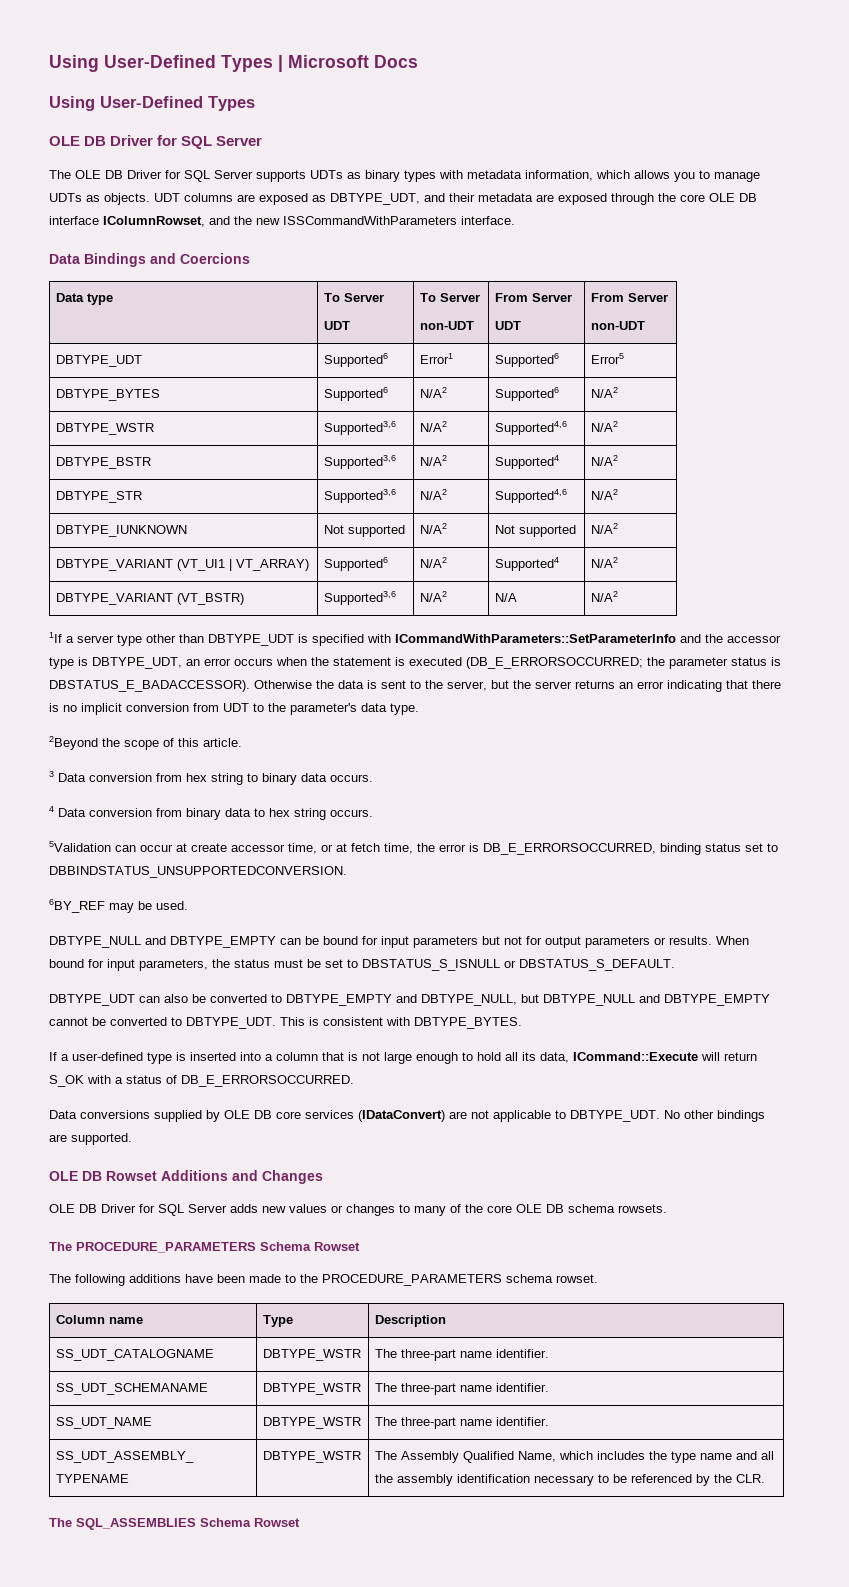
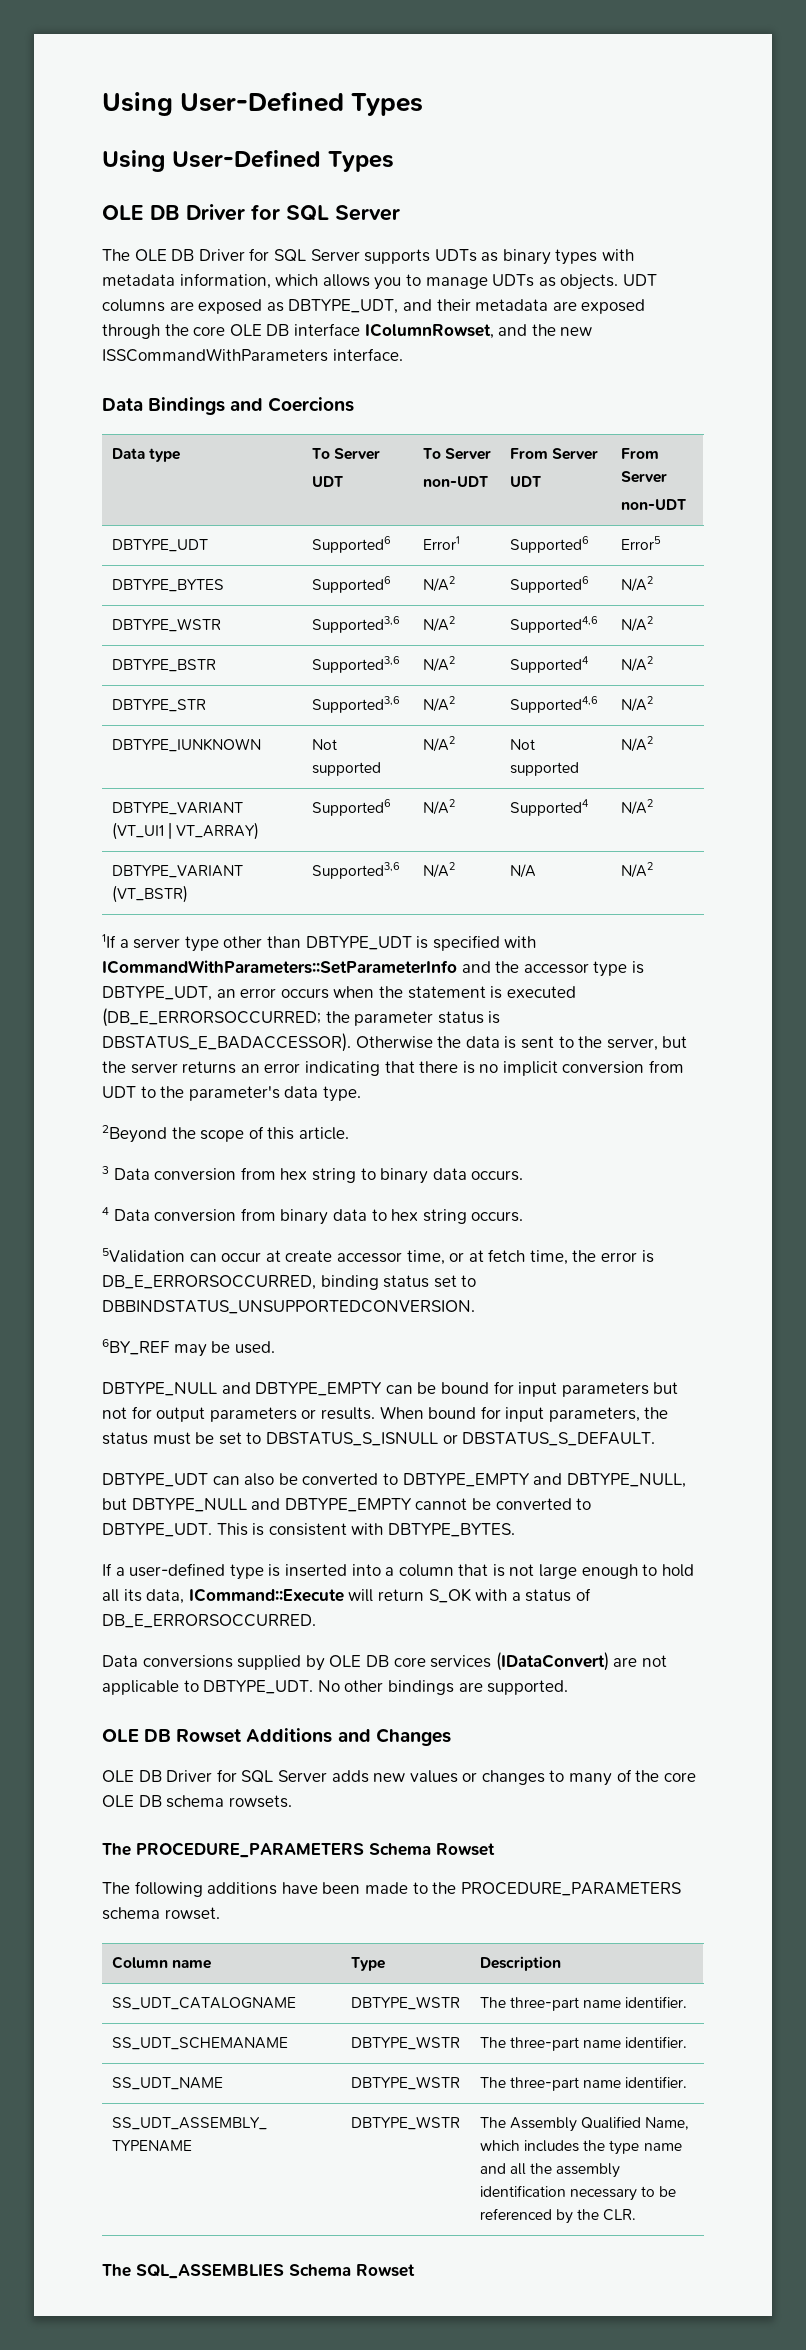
[49,55,418,72] Using User-Defined Types | Microsoft Docs -> [102,92,424,116] Using User-Defined Types

